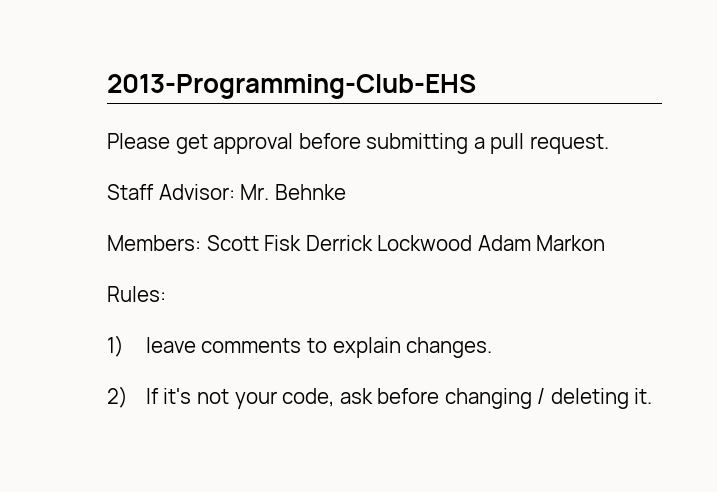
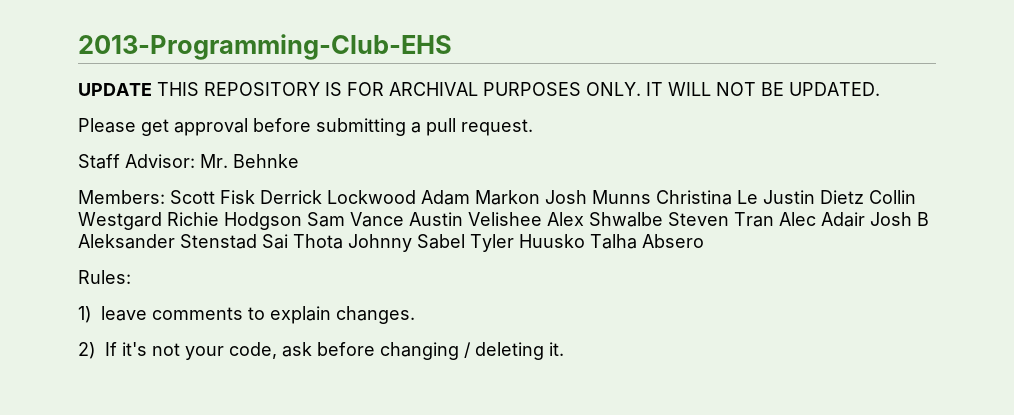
(476, 86) none -> [78,82,880,96] // UPDATE THIS REPOSITORY IS FOR ARCHIVAL PURPOSES ONLY. IT WILL NOT BE UPDATED.
(606, 243) none -> [545,190,916,205] [78,212,929,230] [78,234,704,252] Josh Munns Christina Le Justin Dietz Collin Westgard Richie Hodgson Sam Vance Austin Velishee Alex Shwalbe Steven Tran Alec Adair Josh B Aleksander Stenstad Sai Thota Johnny Sabel Tyler Huusko Talha Absero

